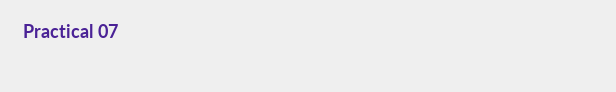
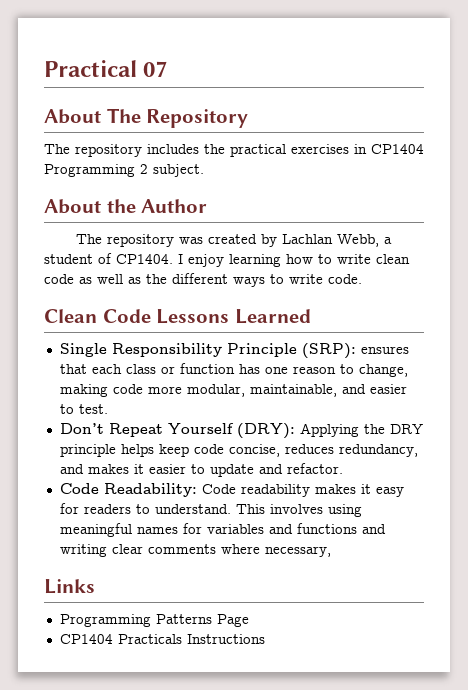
(118, 31) none -> [44,108,249,128] [44,144,424,157] [44,164,204,177] [44,199,208,214] [76,234,393,247] [44,253,410,267] [44,273,362,287] [44,309,311,324] [59,343,409,359] [59,363,408,377] [59,384,407,397] [59,404,108,414] [59,423,423,439] [59,444,418,457] [59,463,343,477] [59,483,404,497] [59,503,362,517] [59,523,386,537] [59,544,331,557] [44,579,95,594] [59,614,249,627] [59,634,265,644] // About The Repository // The repository includes the practical exercises in CP1404 Programming 2 subject. // About the Author // The repository was created by Lachlan Webb, a student of CP1404. I enjoy learning how to write clean code as well as the different ways to write code. // Clean Code Lessons Learned // Single Responsibility Principle (SRP): ensures that each class or function has one reason to change, making code more modular, maintainable, and easier to test. // Don’t Repeat Yourself (DRY): Applying the DRY principle helps keep code concise, reduces redundancy, and makes it easier to update and refactor. // Code Readability: Code readability makes it easy for readers to understand. This involves using meaningful names for variables and functions and writing clear comments where necessary, // Links // Programming Patterns Page // CP1404 Practicals Instructions

